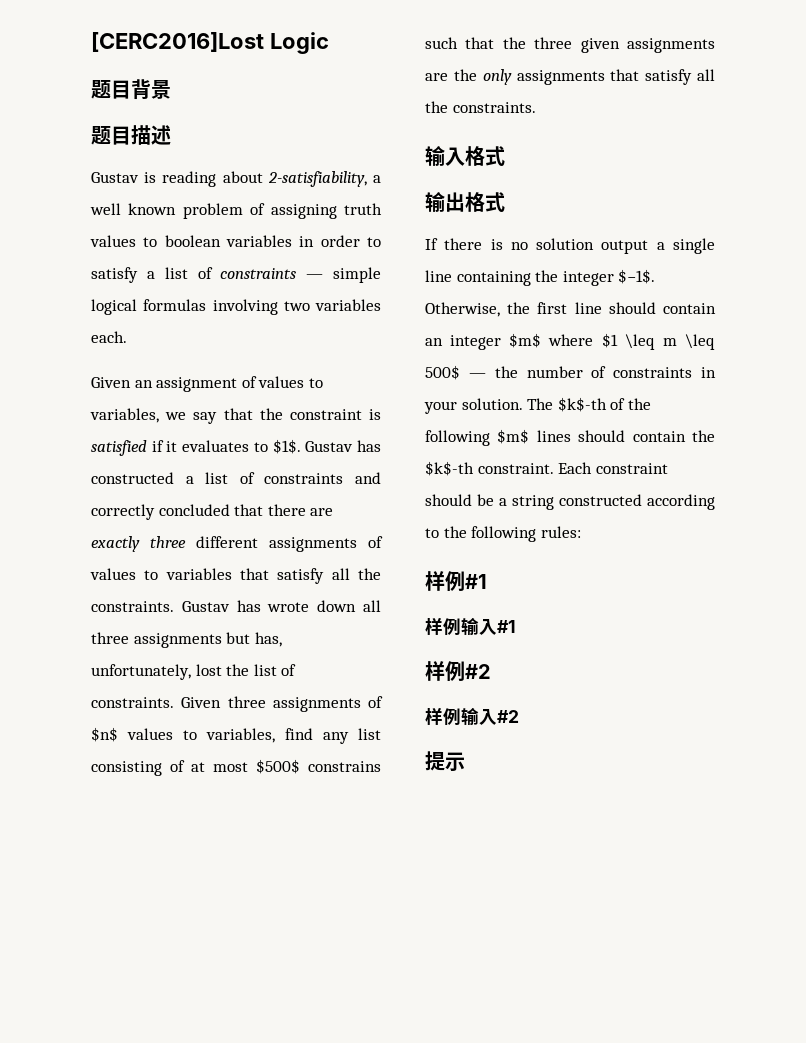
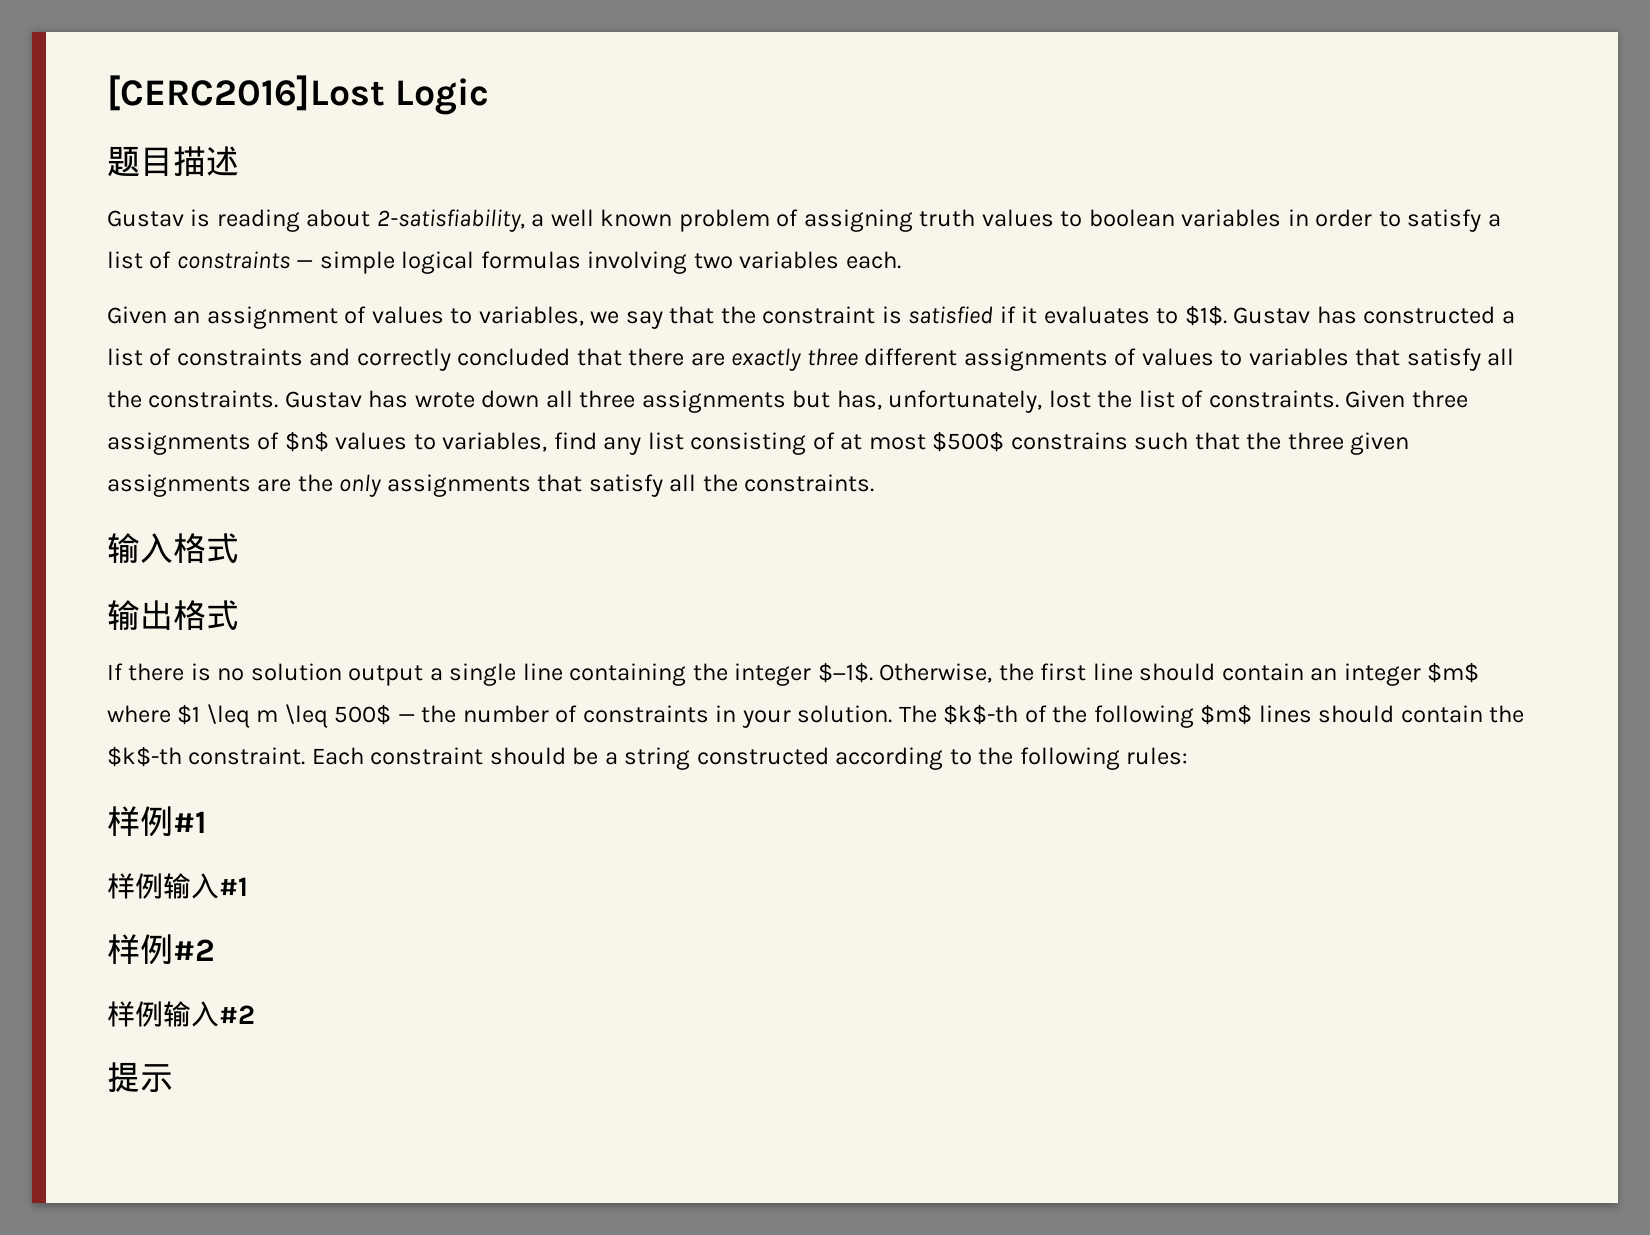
[91,79,171,100] // 题目背景 -> (490, 96) none

